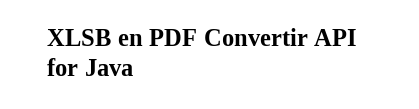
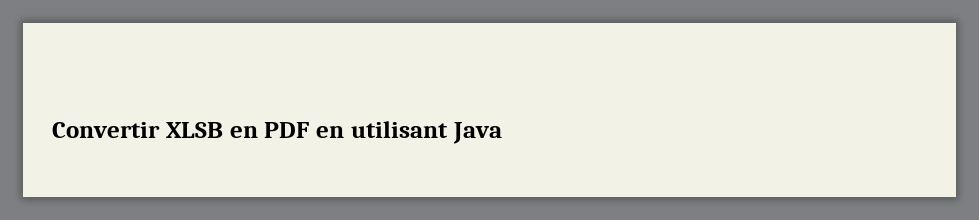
(47, 37) none -> [52,122,160,138] Convertir
[203,28,358,46] [47,58,78,76] Convertir API for -> [316,121,448,138] en utilisant

